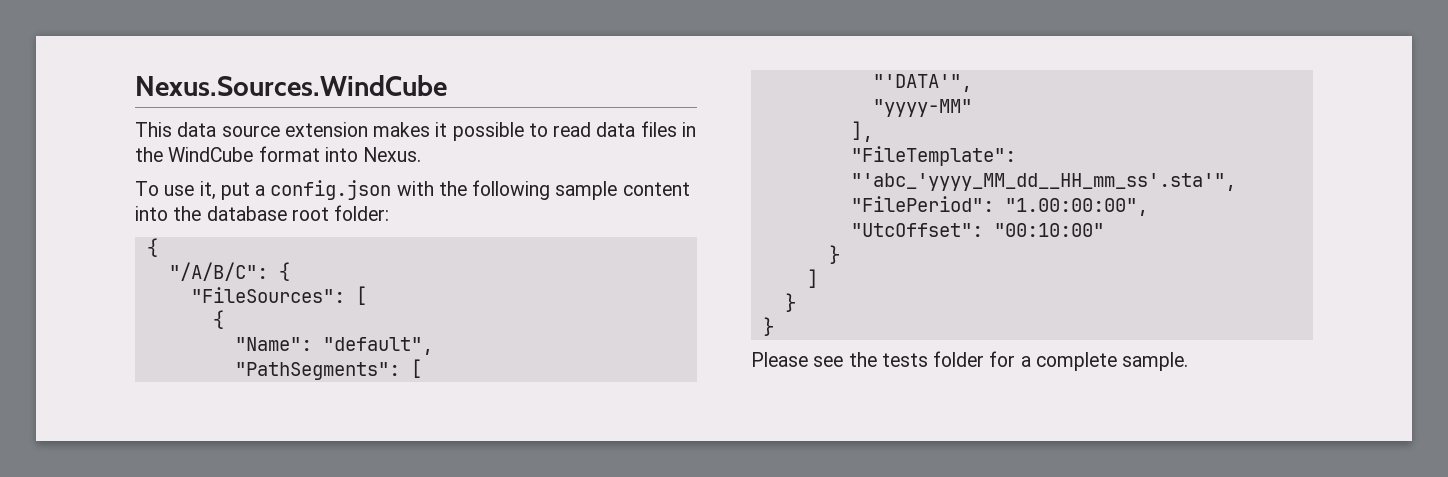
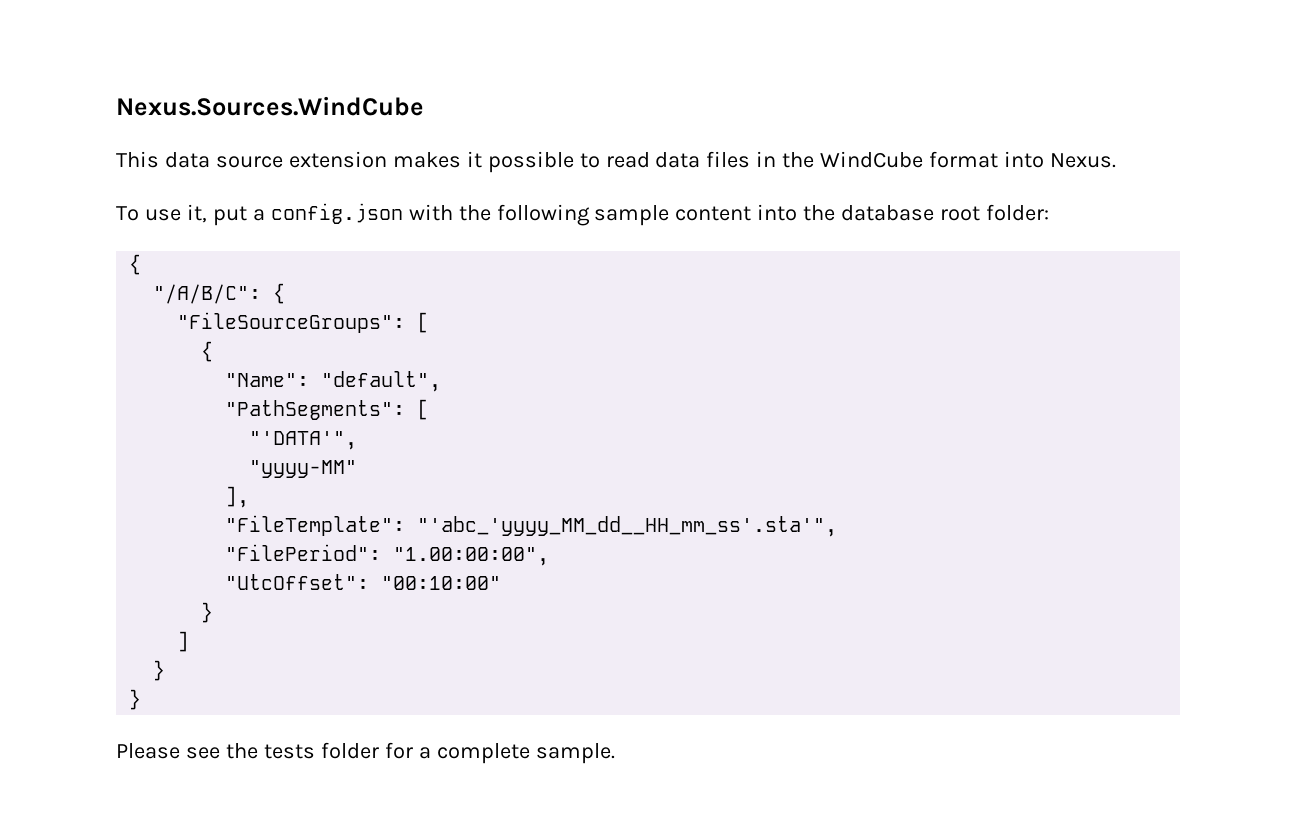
[190,287,345,303] "FileSources": -> [177,312,406,333] "FileSourceGroups":

